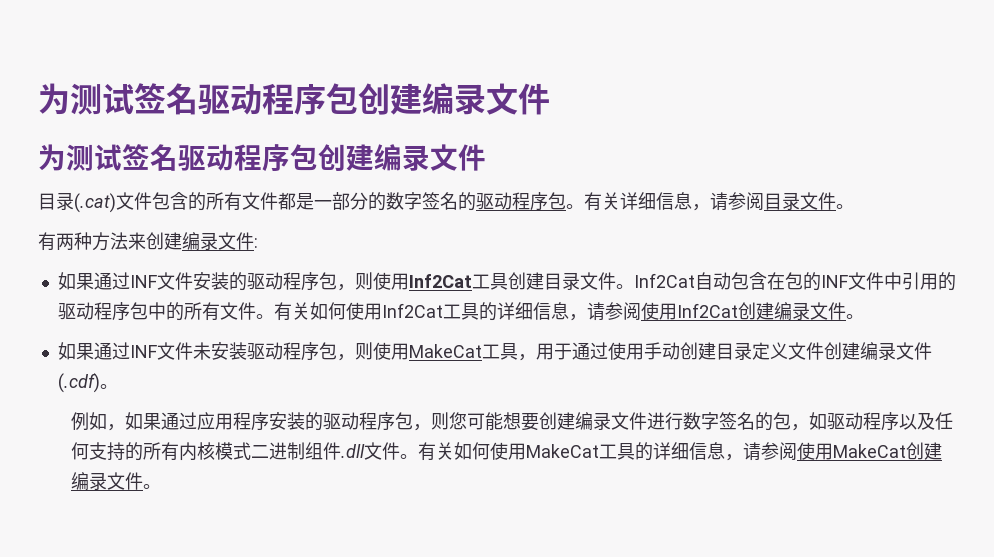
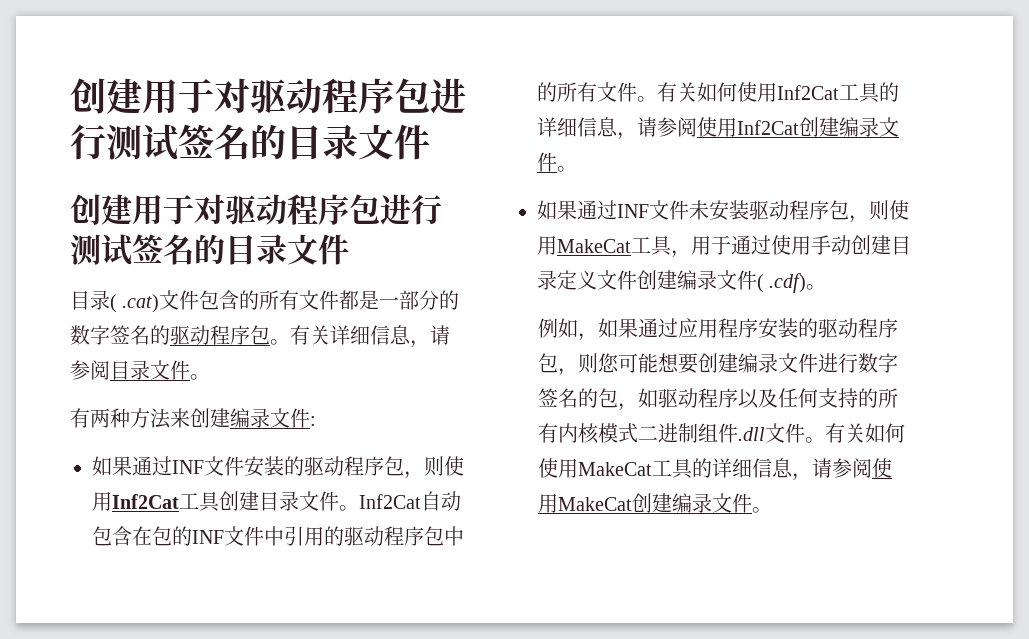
[38,83,550,115] [38,144,402,172] 为测试签名驱动程序包创建编录文件 // 为测试签名驱动程序包创建编 -> [70,78,466,114] [70,124,430,161] [70,194,442,225] [70,234,256,266] 创建用于对驱动程序包进行测试签名的目录文件 // 创建用于对驱动程序包进行测试签名的目
[74,193,116,213] (.cat) -> [110,294,160,313] ( .cat)
[57,373,100,393] (.cdf) -> [757,273,807,293] ( .cdf)

